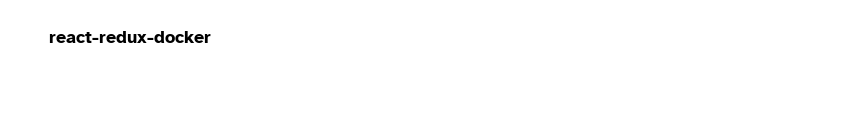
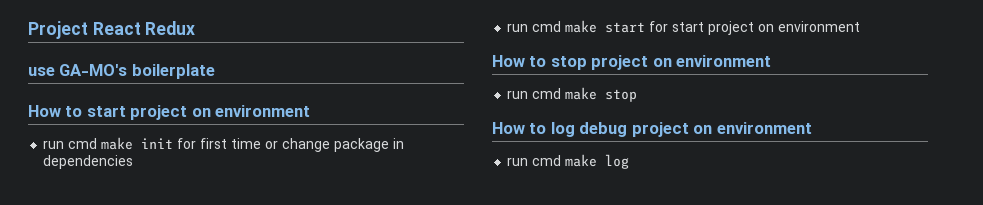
[49,31,211,43] react-redux-docker -> [28,21,196,39] [28,64,215,79] [28,105,311,120] [43,137,405,152] [43,155,134,169] [507,20,861,35] [492,55,772,70] [507,87,638,102] [492,122,812,137] [507,154,630,169] Project React Redux // use GA-MO's boilerplate // How to start project on environment // run cmd make init for first time or change package in dependencies // run cmd make start for start project on environment // How to stop project on environment // run cmd make stop // How to log debug project on environment // run cmd make log

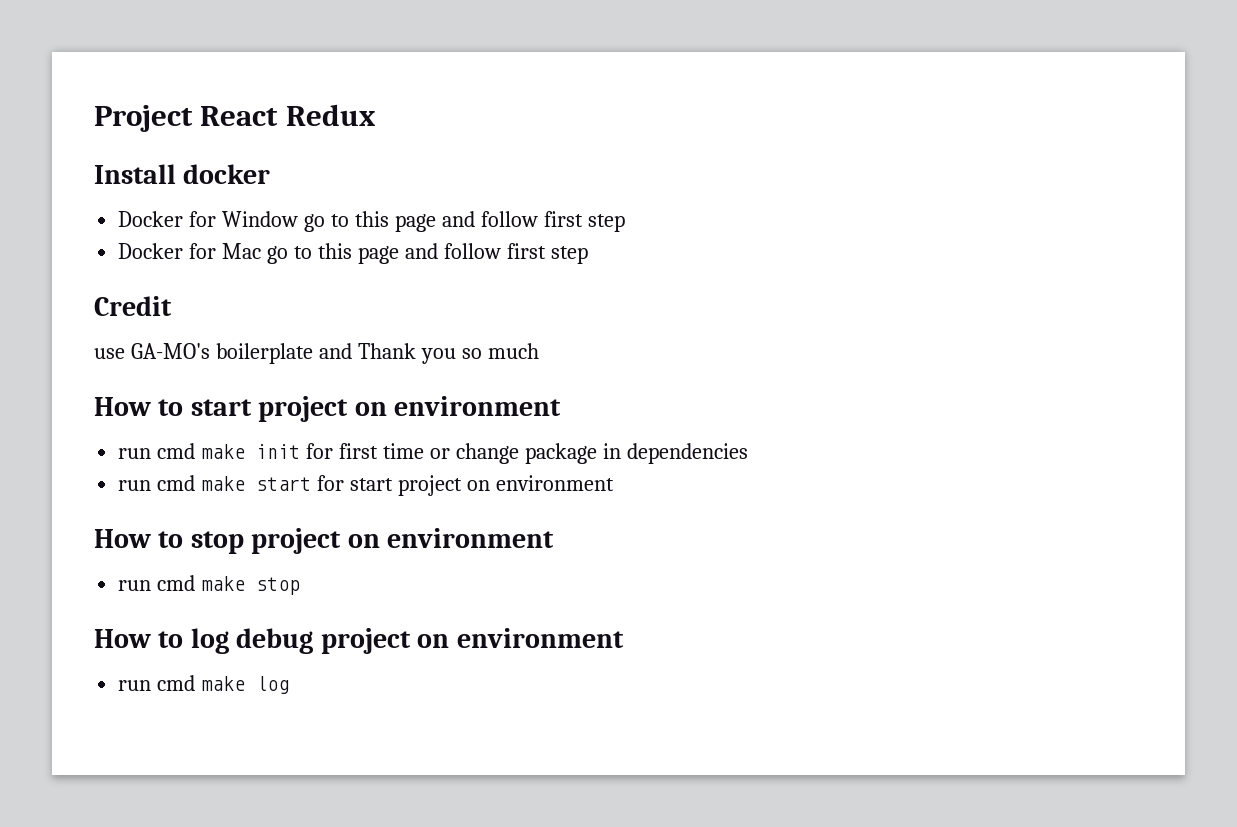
[28,64,215,79] use GA-MO's boilerplate -> [94,164,271,184] [118,211,625,232] [118,243,588,264] [94,296,172,316] [94,343,539,364] Install docker // Docker for Window go to this page and follow first step // Docker for Mac go to this page and follow first step // Credit // use GA-MO's boilerplate and Thank you so much

